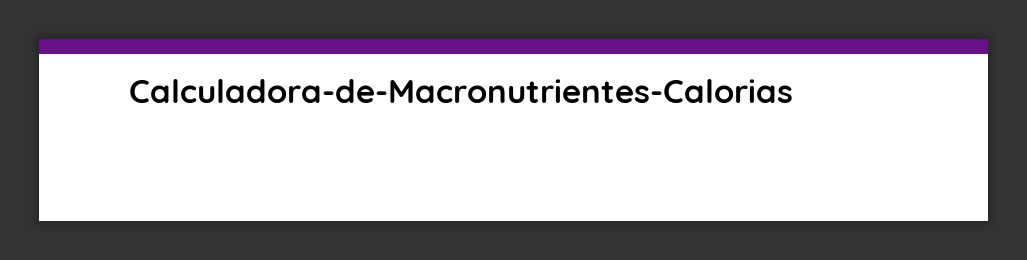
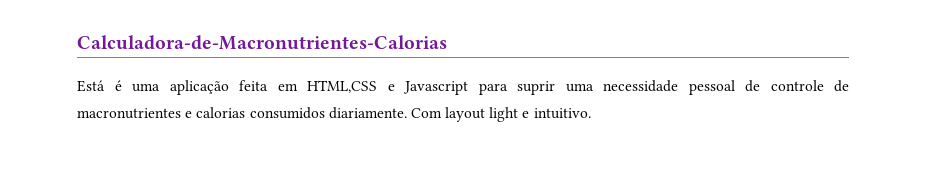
(793, 91) none -> [77,80,849,95] [77,107,591,122] // Está é uma aplicação feita em HTML,CSS e Javascript para suprir uma necessidade pessoal de controle de macronutrientes e calorias consumidos diariamente. Com layout light e intuitivo.

